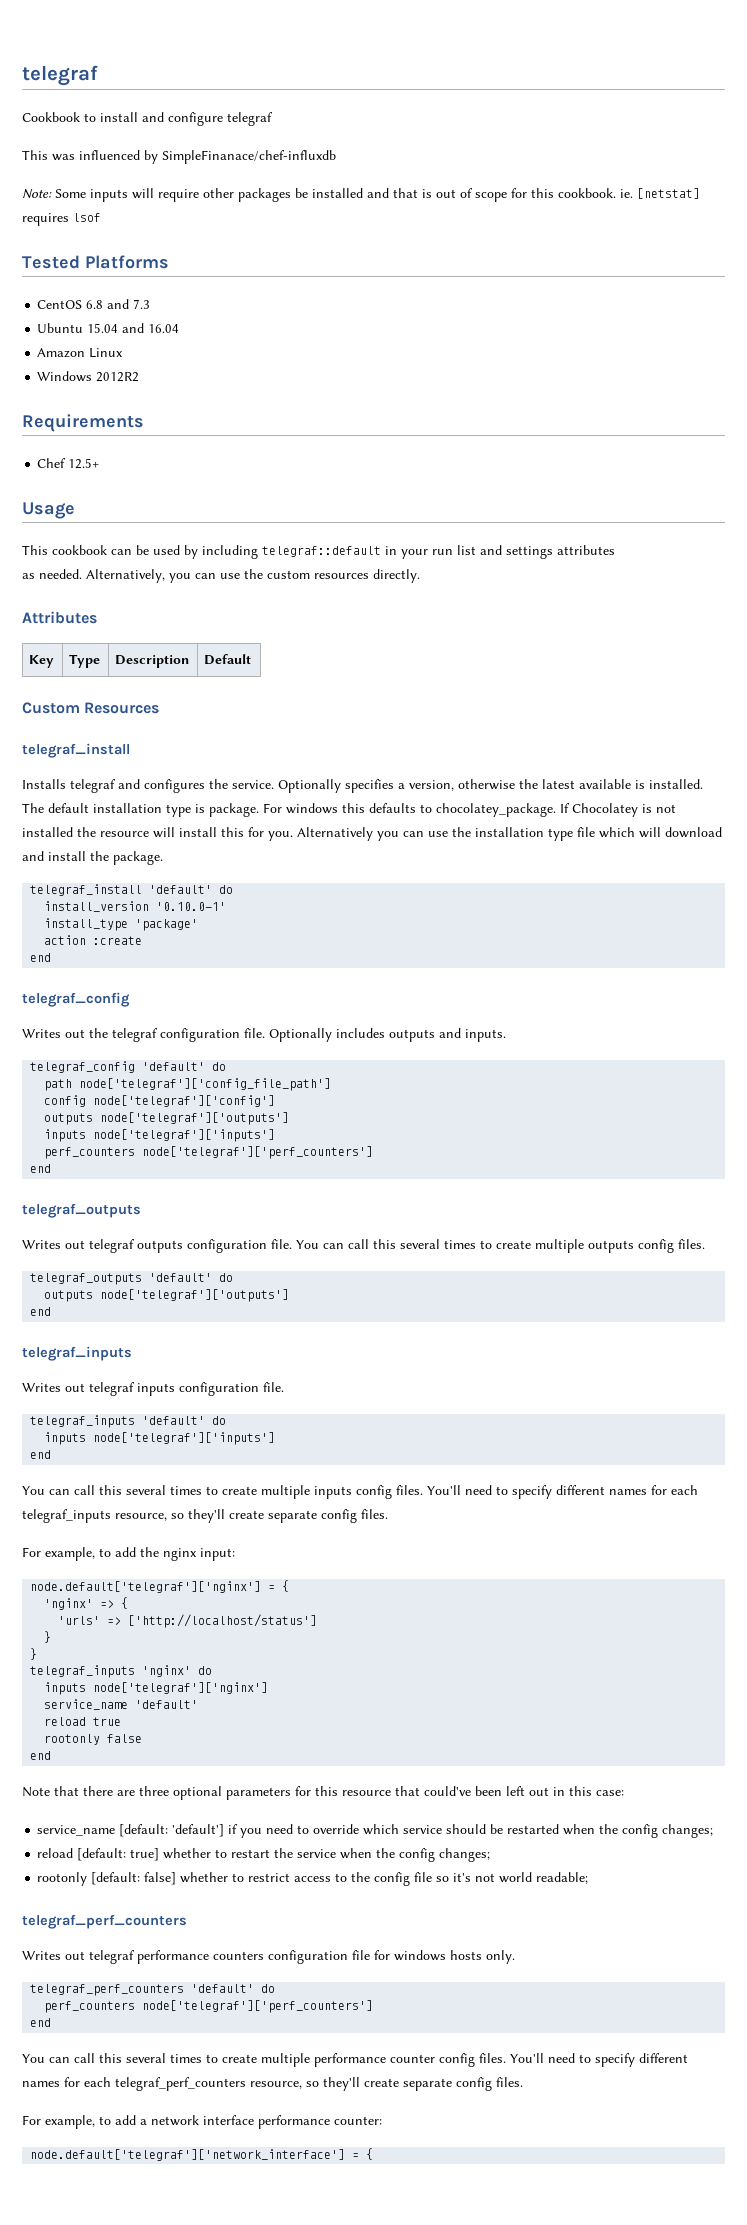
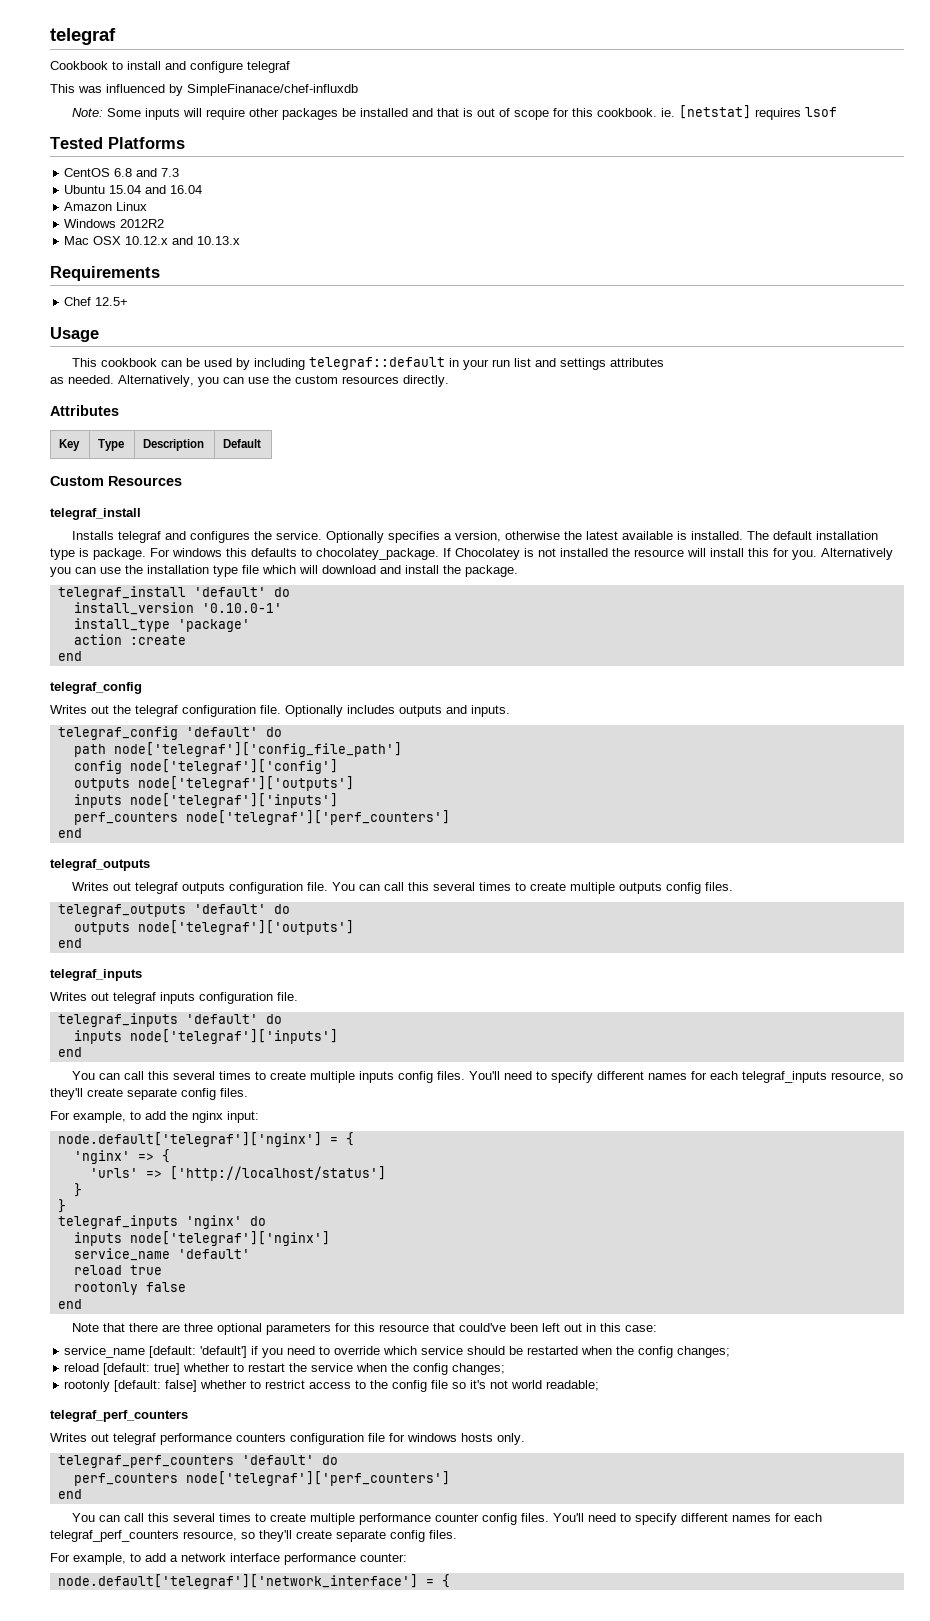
(140, 377) none -> [64,236,241,245] // Mac OSX 10.12.x and 10.13.x

